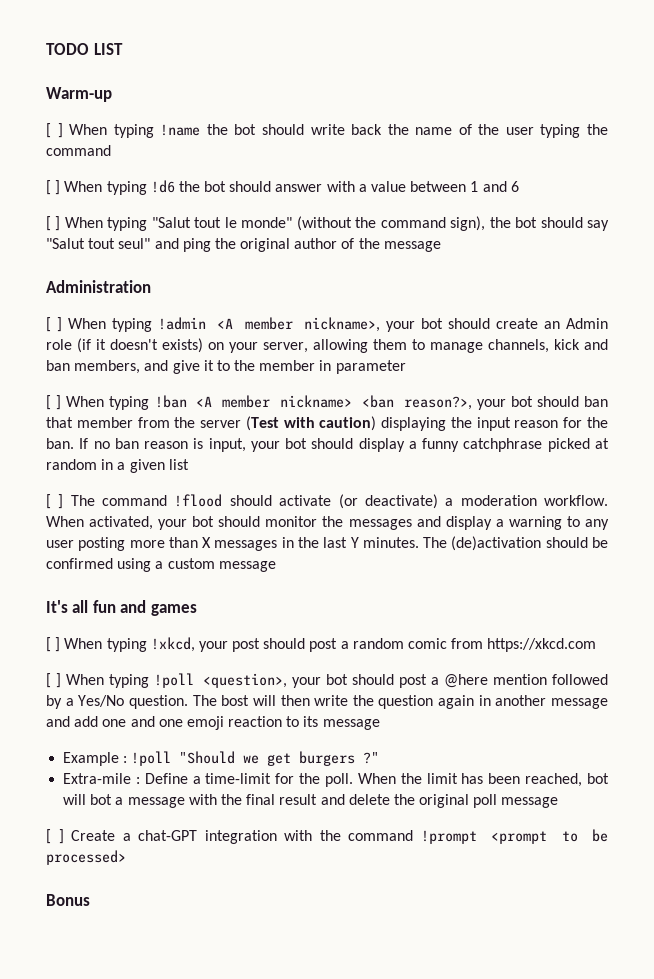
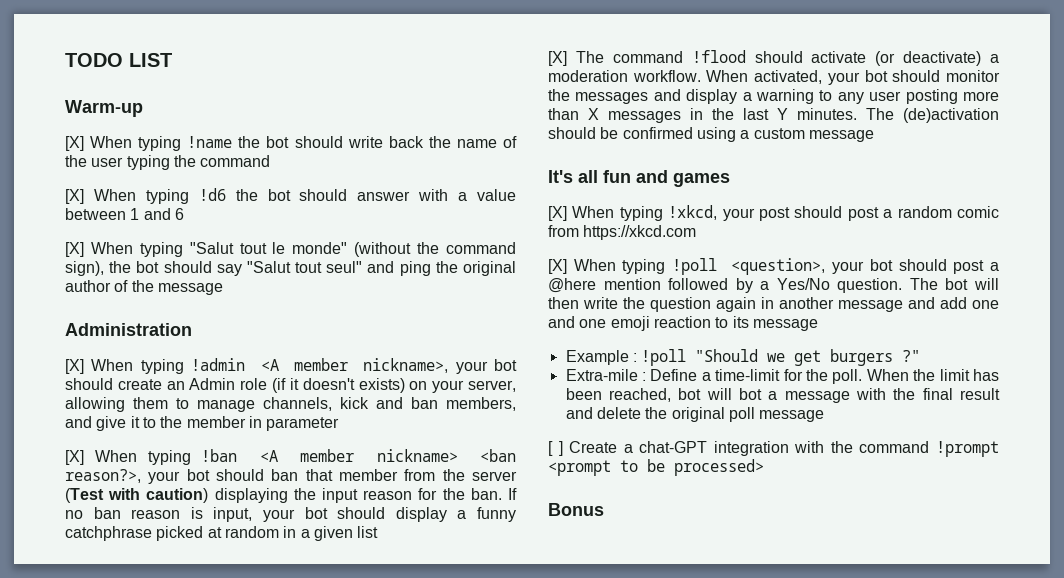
[46,123,63,138] [ ] -> [65,136,84,151] [X]
[46,180,61,195] [ ] -> [65,189,84,204] [X]
[46,216,61,231] [ ] -> [65,242,84,257] [X]
[46,317,62,332] [ ] -> [65,359,84,374] [X]
[46,395,62,410] [ ] -> [65,450,84,465] [X]
[46,494,64,509] [ ] -> [548,51,567,66] [X]
[46,637,61,652] [ ] -> [548,206,567,221] [X]
[46,673,61,688] [ ] -> [548,259,567,274] [X]
[221,695,250,706] bost -> [945,278,969,290] bot

